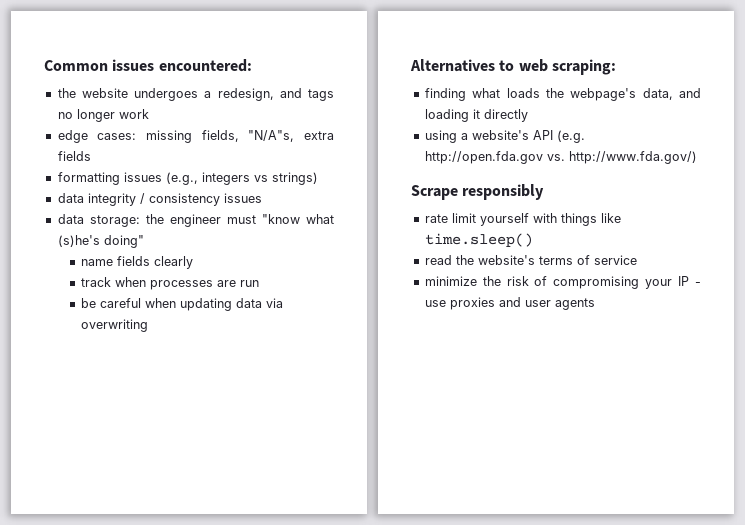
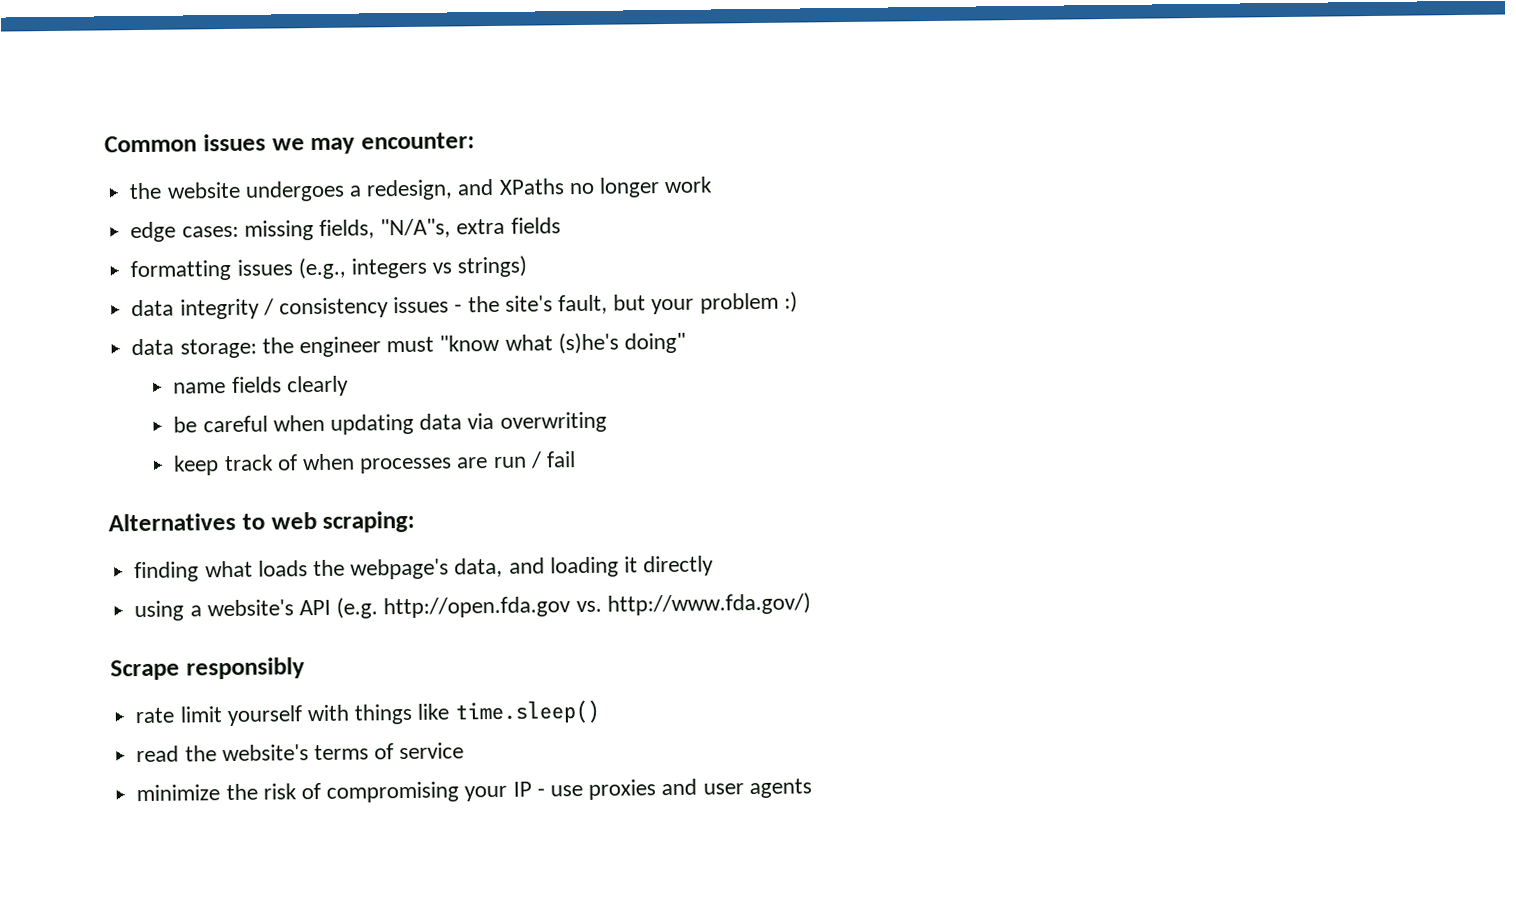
[158,59,252,72] encountered: -> [271,132,475,155] we may encounter:
[308,89,335,101] tags -> [498,178,565,195] XPaths
(262, 198) none -> [454,291,798,315] - the site's fault, but your problem :)
[80,277,259,290] // track when processes are run -> (349, 386) none
(148, 325) none -> [173,451,577,476] // keep track of when processes are run / fail

